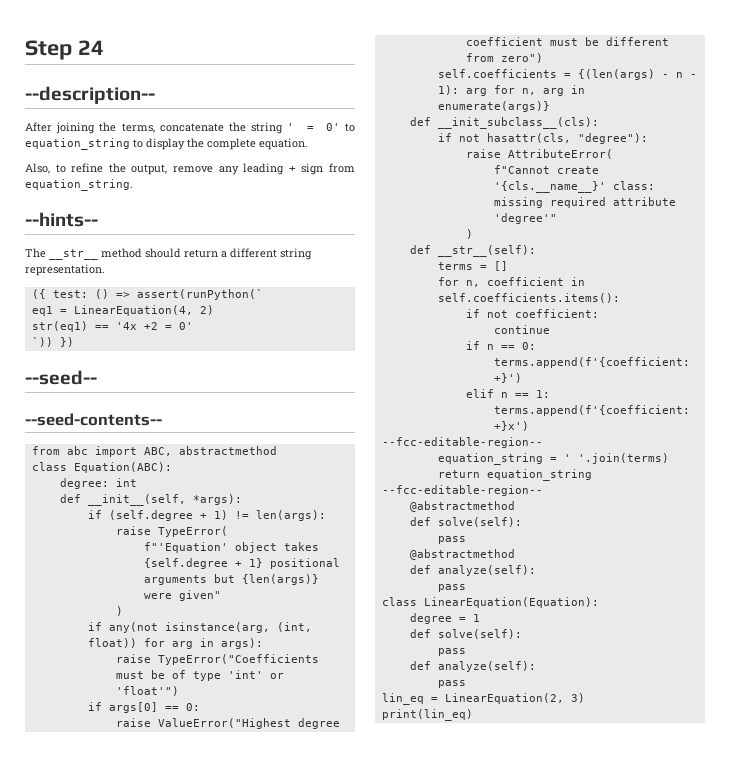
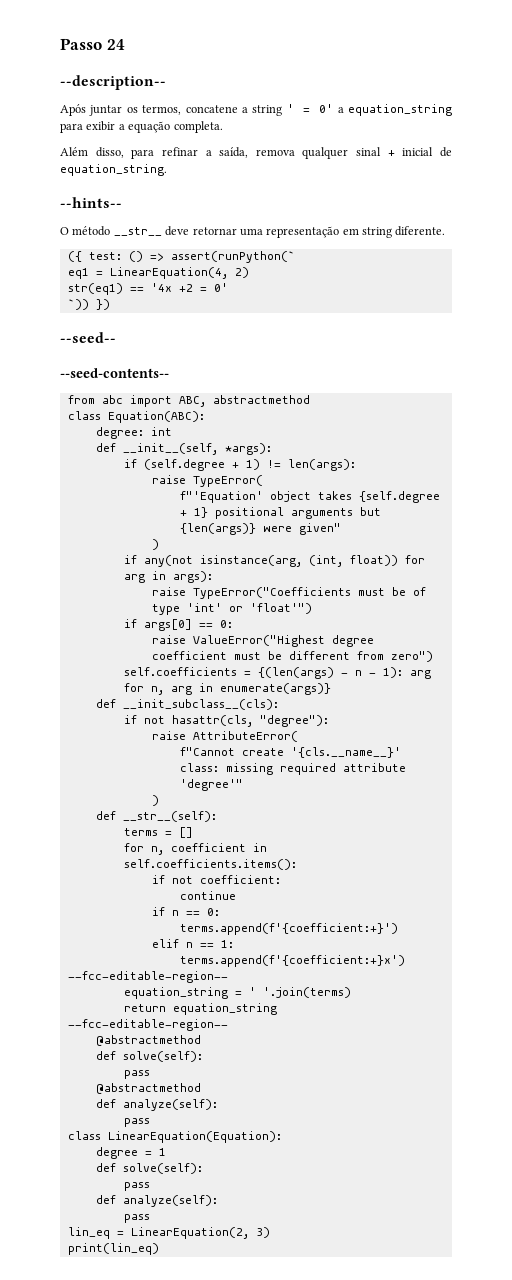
[25,40,72,60] Step -> [60,38,102,50] Passo
[25,122,355,134] [25,138,308,150] [25,163,355,175] [25,179,133,191] [25,212,98,227] [25,248,312,260] [25,264,105,276] After joining the terms, concatenate the string ' = 0' to equation_string to display the complete equation. // Also, to refine the output, remove any leading + sign from equation_string. // --hints-- // The __str__ method should return a different string representation. -> [60,104,452,116] [60,121,223,133] [60,147,452,159] [60,164,167,176] [60,197,122,208] [60,226,446,238] Após juntar os termos, concatene a string ' = 0' a equation_string para exibir a equação completa. // Além disso, para refinar a saída, remova qualquer sinal + inicial de equation_string. // --hints-- // O método __str__ deve retornar uma representação em string diferente.

